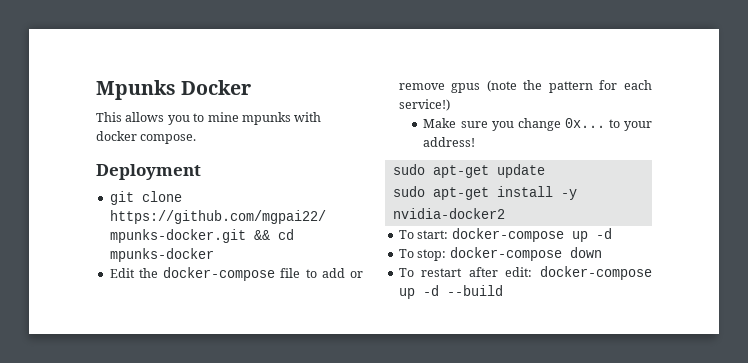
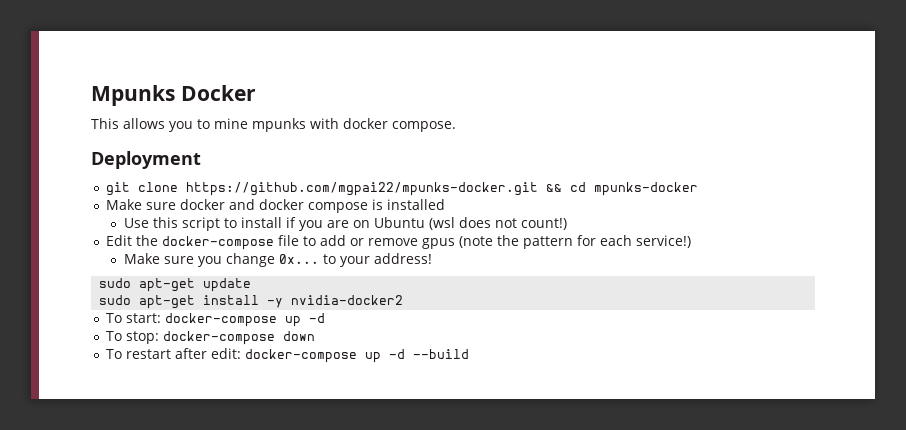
(214, 255) none -> [105,199,445,213] [123,217,567,231] // Make sure docker and docker compose is installed // Use this script to install if you are on Ubuntu (wsl does not count!)

